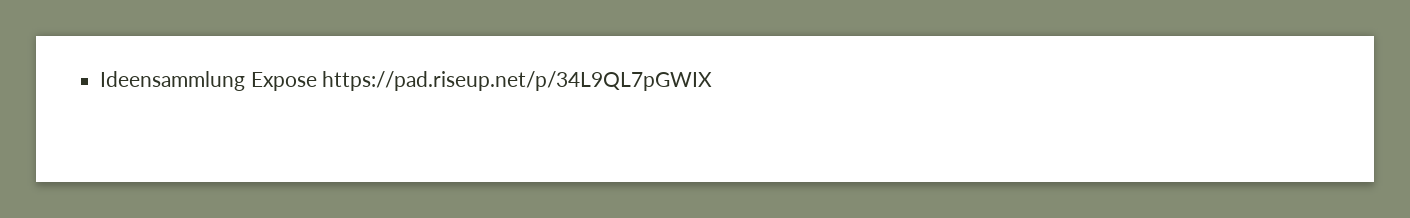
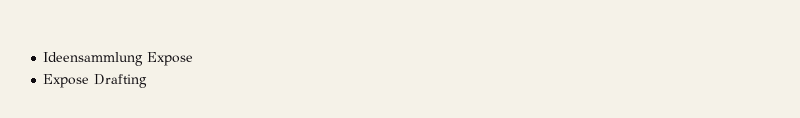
[322,71,713,91] https://pad.riseup.net/p/34L9QL7pGWIX -> [43,74,148,88] // Expose Drafting

